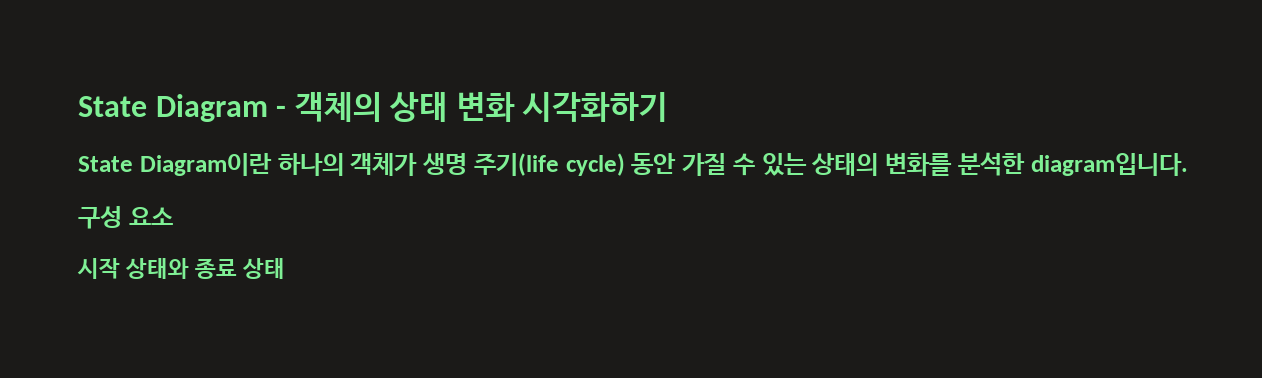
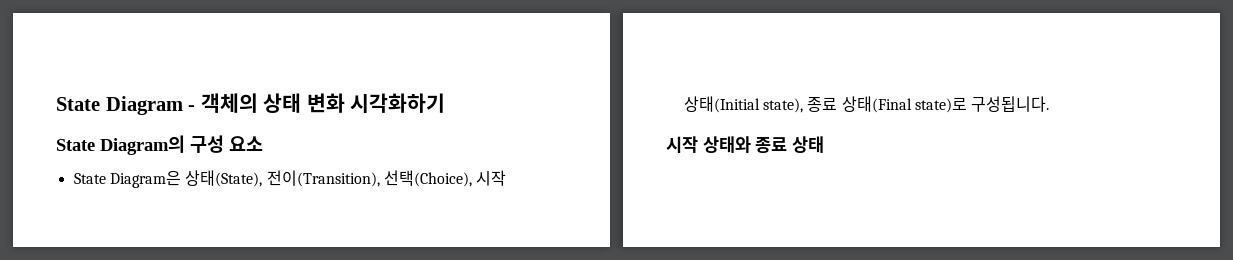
[139,152,1188,176] [78,206,173,229] Diagram이란 하나의 객체가 생명 주기(life cycle) 동안 가질 수 있는 상태의 변화를 분석한 diagram입니다. // 구성 요소 -> [100,135,263,155] [73,170,507,188] [683,96,1050,113] Diagram의 구성 요소 // State Diagram은 상태(State), 전이(Transition), 선택(Choice), 시작 상태(Initial state), 종료 상태(Final state)로 구성됩니다.

